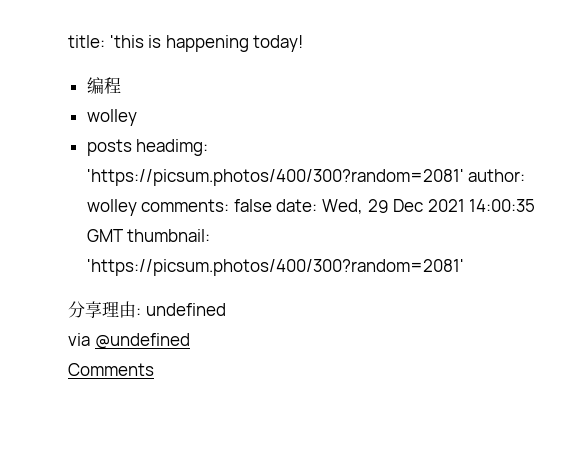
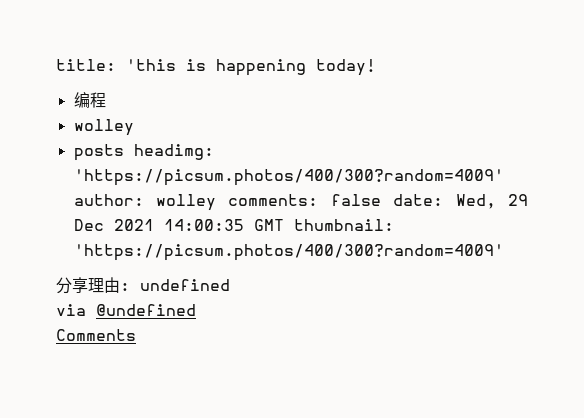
[86,169,464,186] 'https://picsum.photos/400/300?random=2081' -> [73,169,504,186] 'https://picsum.photos/400/300?random=4009'
[86,259,464,276] 'https://picsum.photos/400/300?random=2081' -> [73,244,504,261] 'https://picsum.photos/400/300?random=4009'

